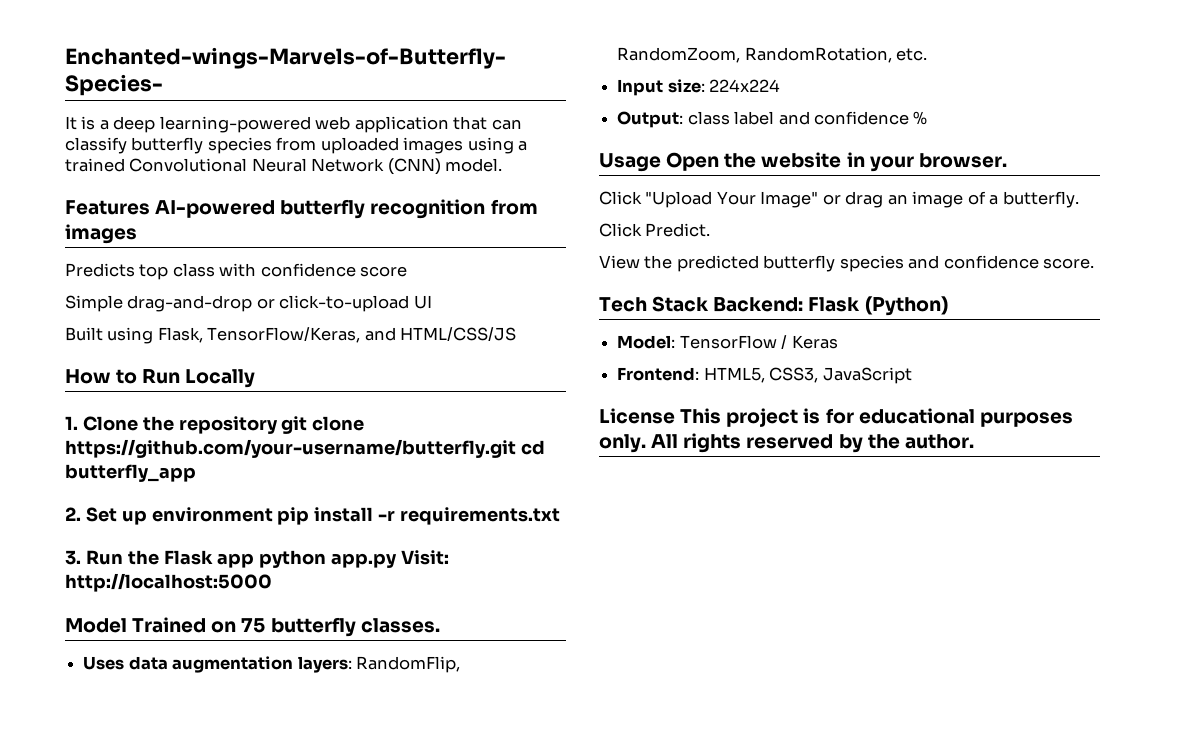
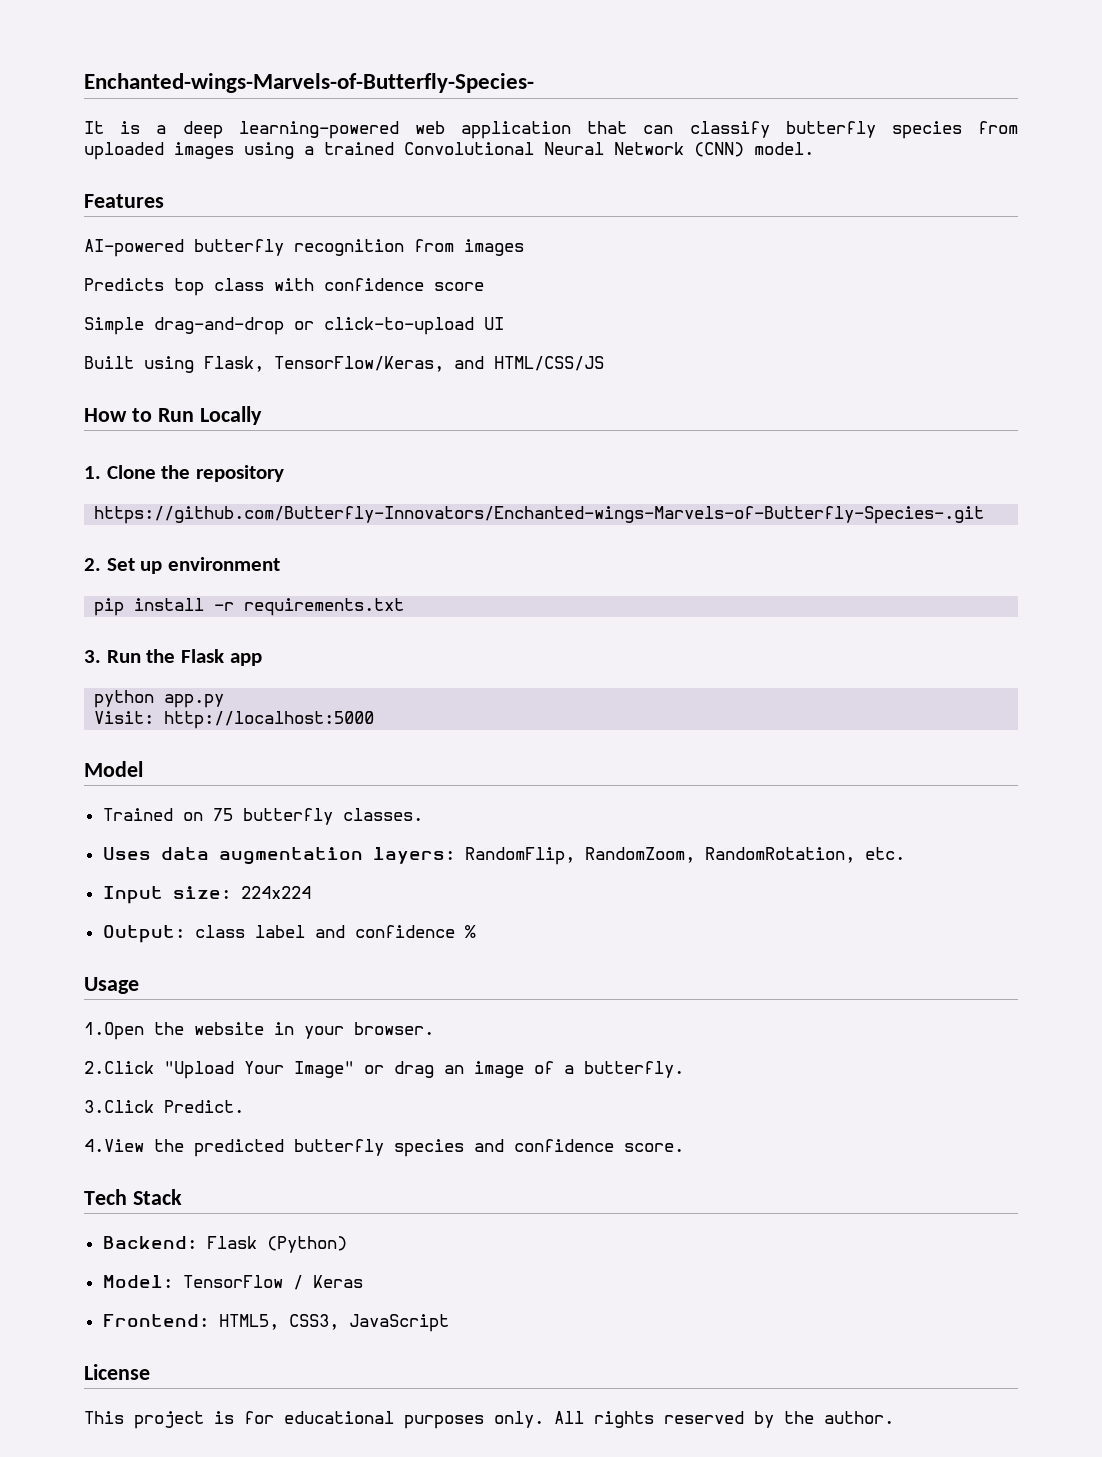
(150, 207) none -> (164, 201) //
[281,416,365,434] [65,439,545,458] [65,464,196,482] git clone https://github.com/your-username/butterfly.git cd butterfly_app -> [94,506,985,524] // https://github.com/Butterfly-Innovators/Enchanted-wings-Marvels-of-Butterfly-Species-.git
(273, 514) none -> (281, 564) //
(255, 560) none -> (262, 659) //
(398, 560) none -> (225, 701) //
(127, 625) none -> (143, 769) //
[666,152,720,171] Open -> [84,1022,144,1040] // 1.Open
[599,191,642,205] Click -> [84,1061,154,1074] 2.Click
[599,223,642,237] Click -> [84,1100,154,1113] 3.Click
[599,255,640,269] View -> [84,1139,144,1152] 4.View
(710, 304) none -> (182, 1197) //
(675, 416) none -> (150, 1372) //

